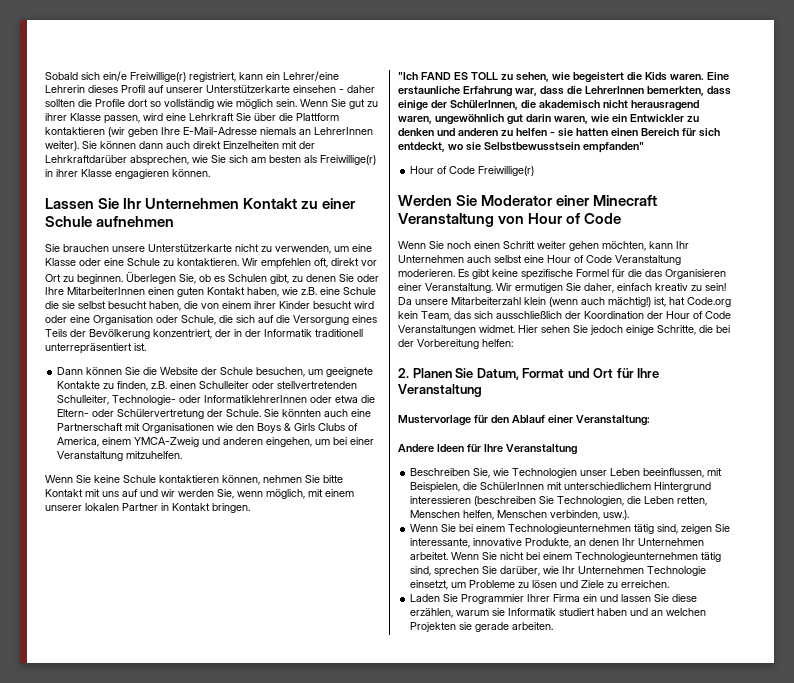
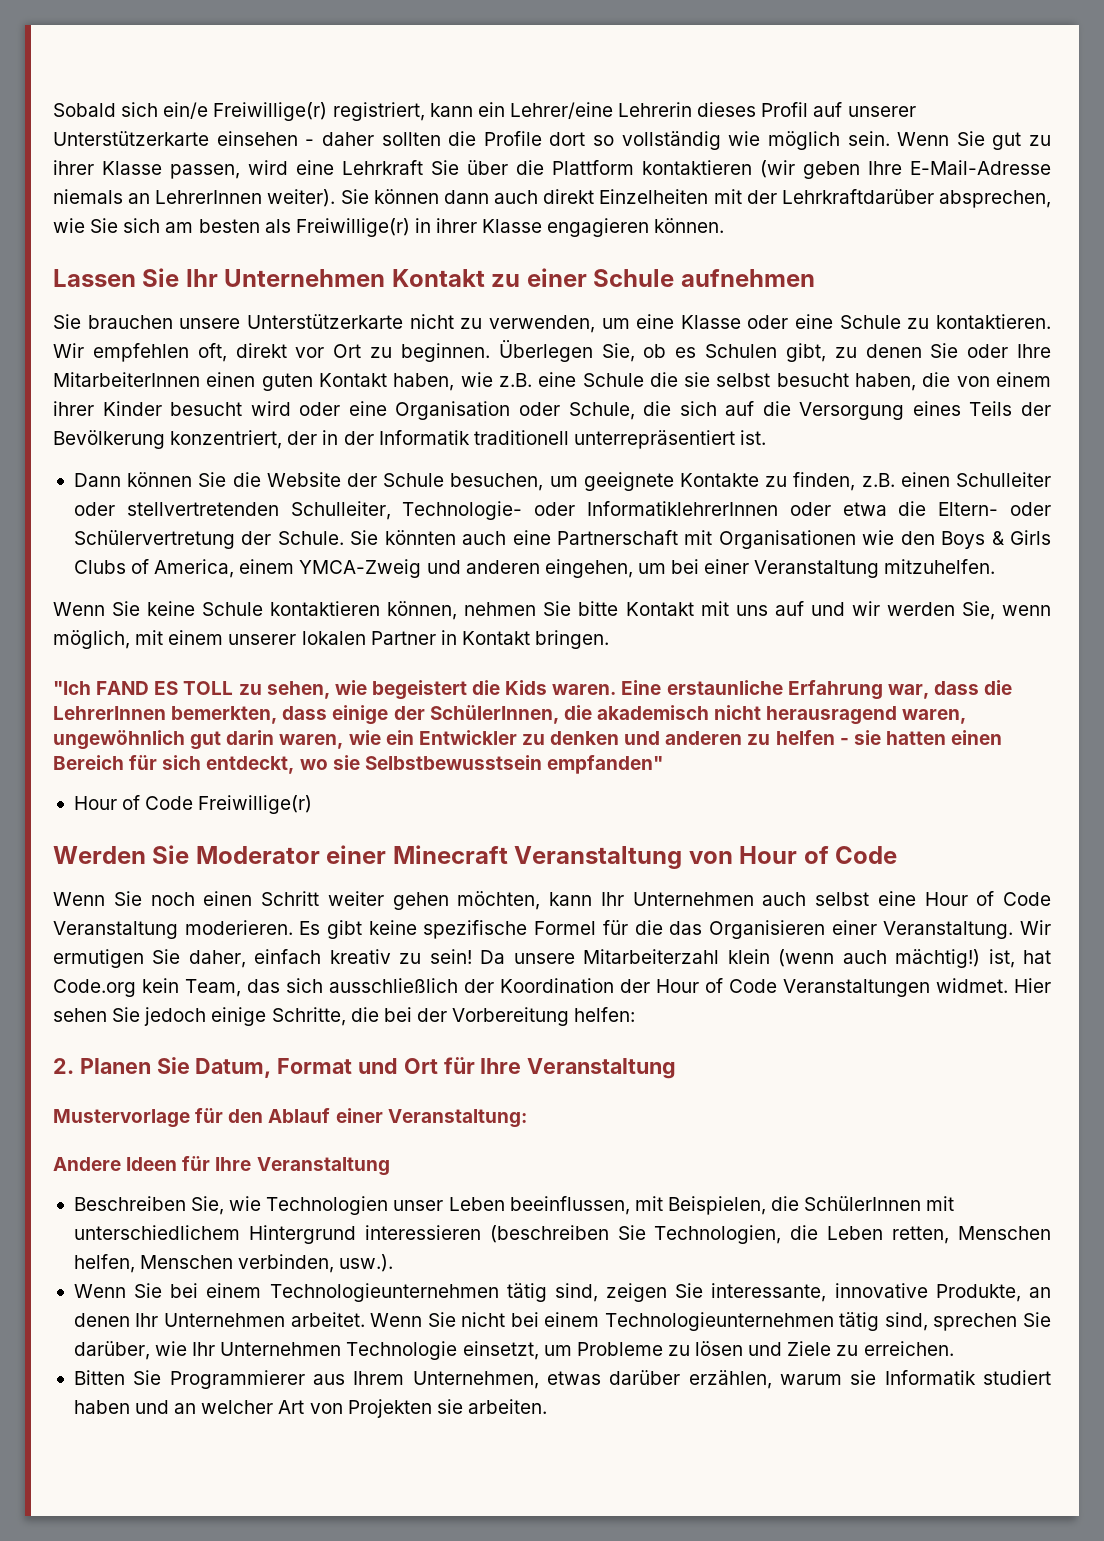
[410,594,698,604] Laden Sie Programmier Ihrer Firma ein und lassen Sie diese -> [73,1370,681,1389] Bitten Sie Programmierer aus Ihrem Unternehmen, etwas darüber
[666,608,707,616] welchen -> [201,1400,343,1414] welcher Art von
[475,622,510,632] gerade -> (463, 1406) none

